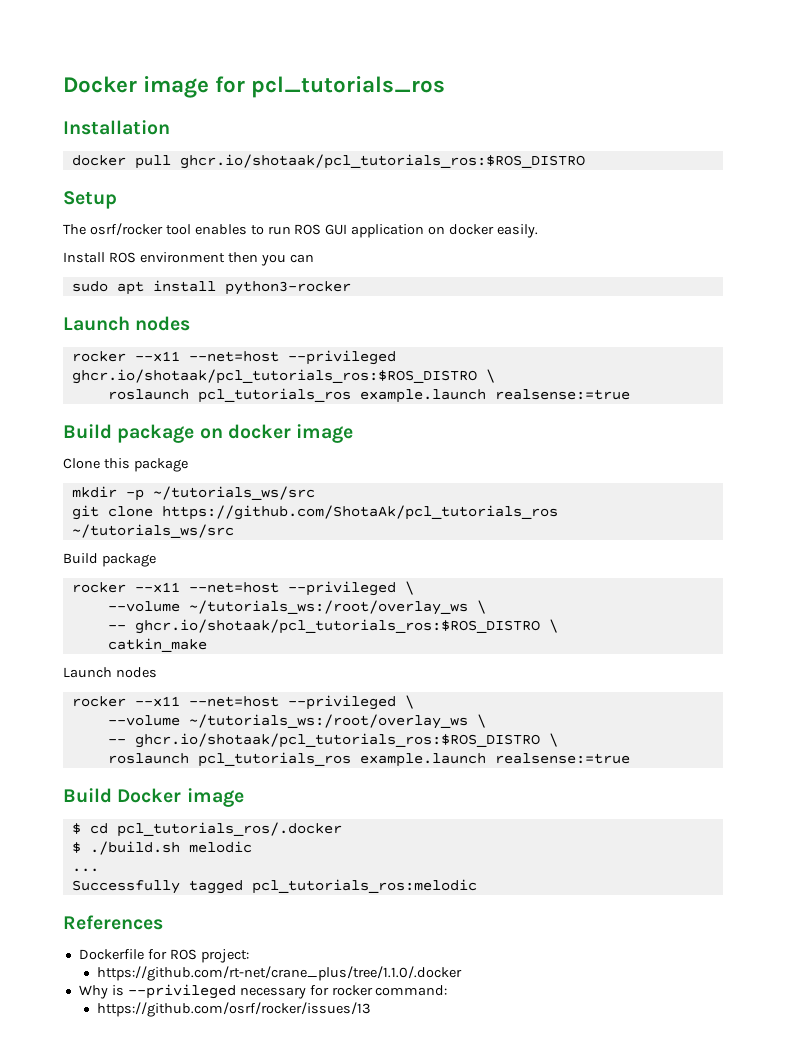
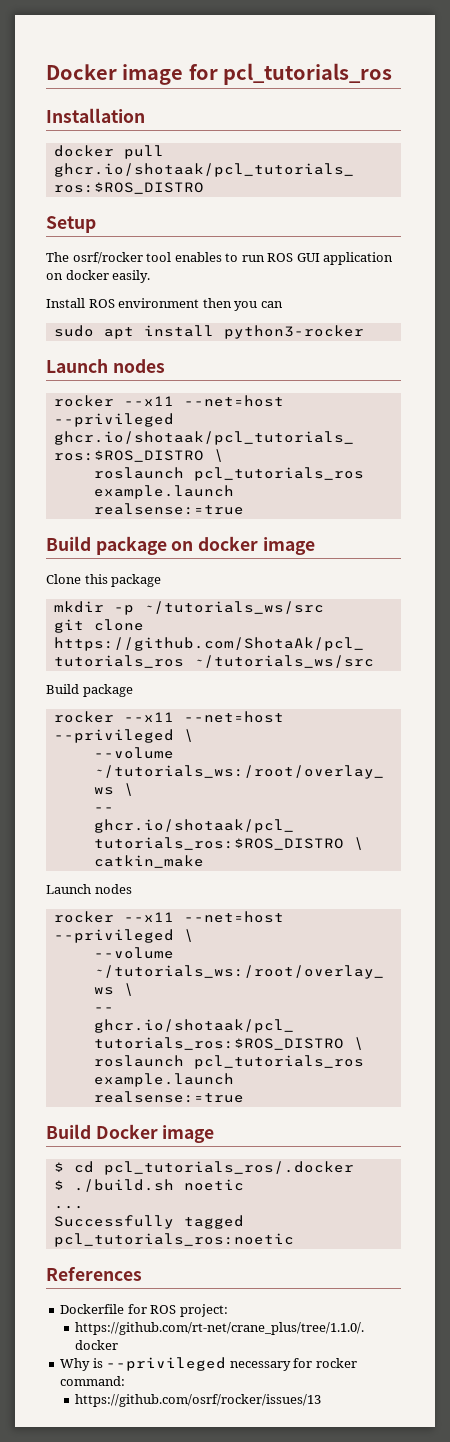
[188,841,252,853] melodic -> [183,1179,244,1191] noetic
[251,879,477,894] pcl_tutorials_ros:melodic -> [53,1233,294,1247] pcl_tutorials_ros:noetic

